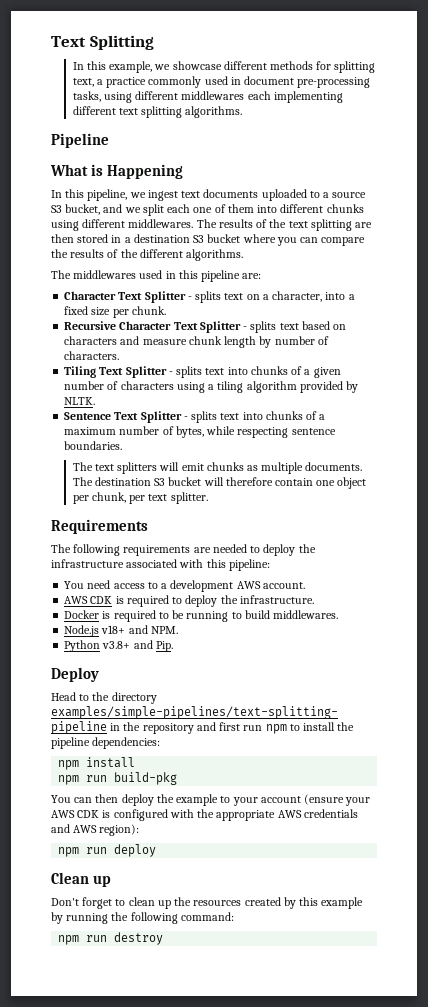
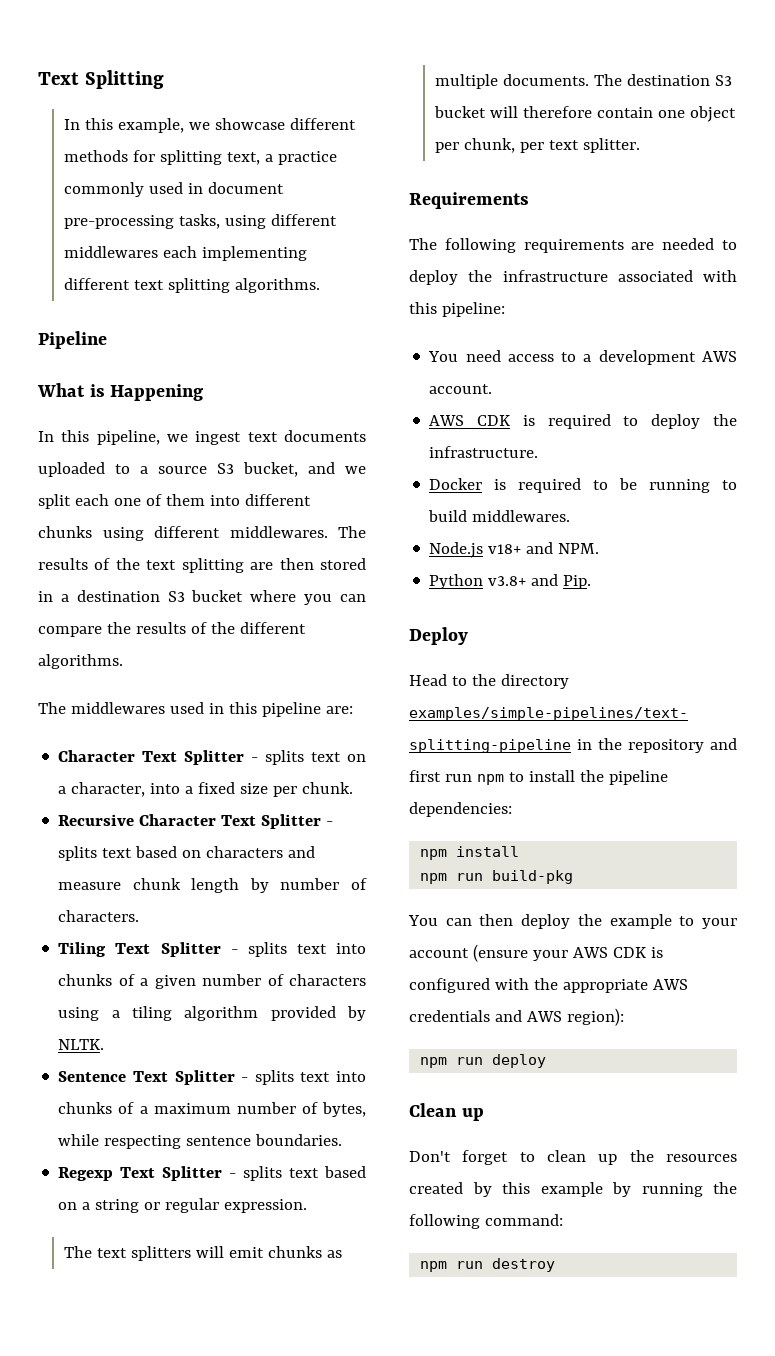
(123, 445) none -> [58,1166,366,1181] [58,1198,308,1213] // Regexp Text Splitter - splits text based on a string or regular expression.

